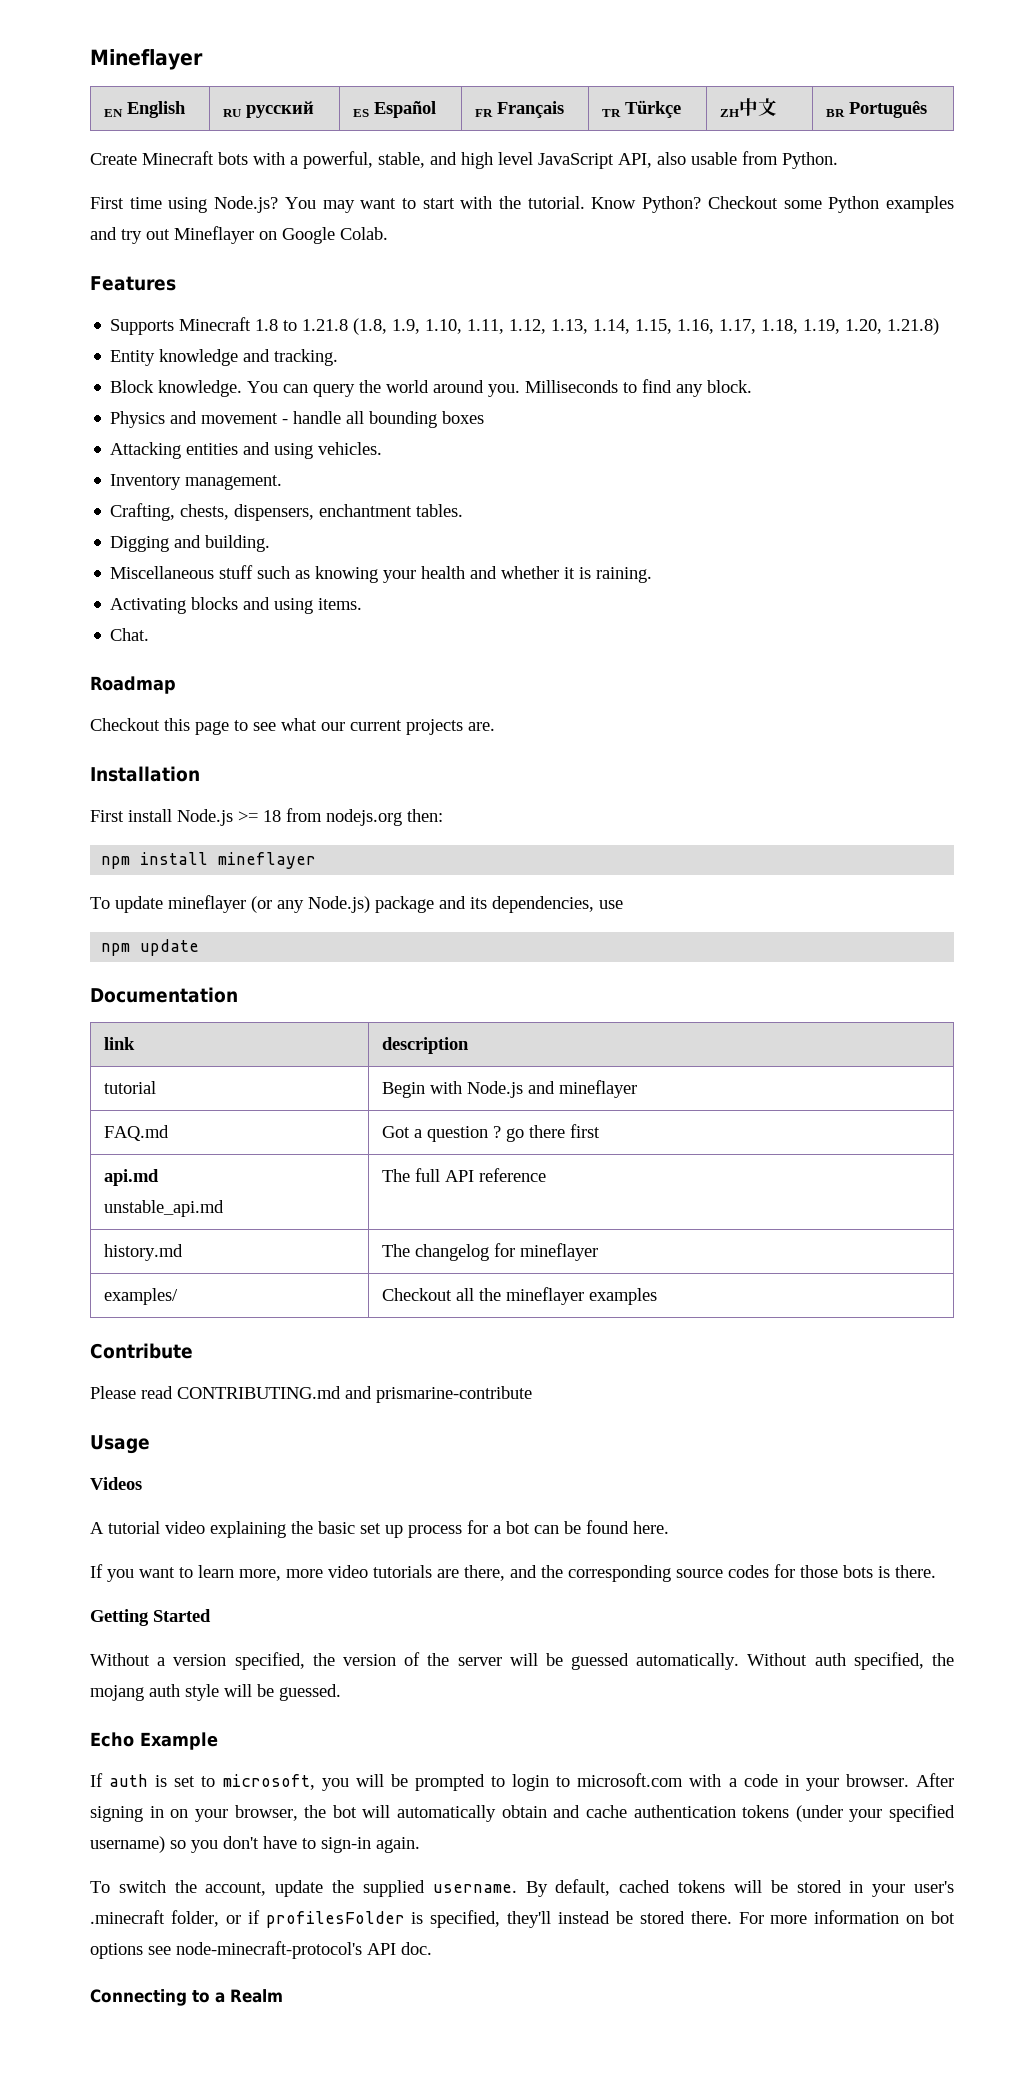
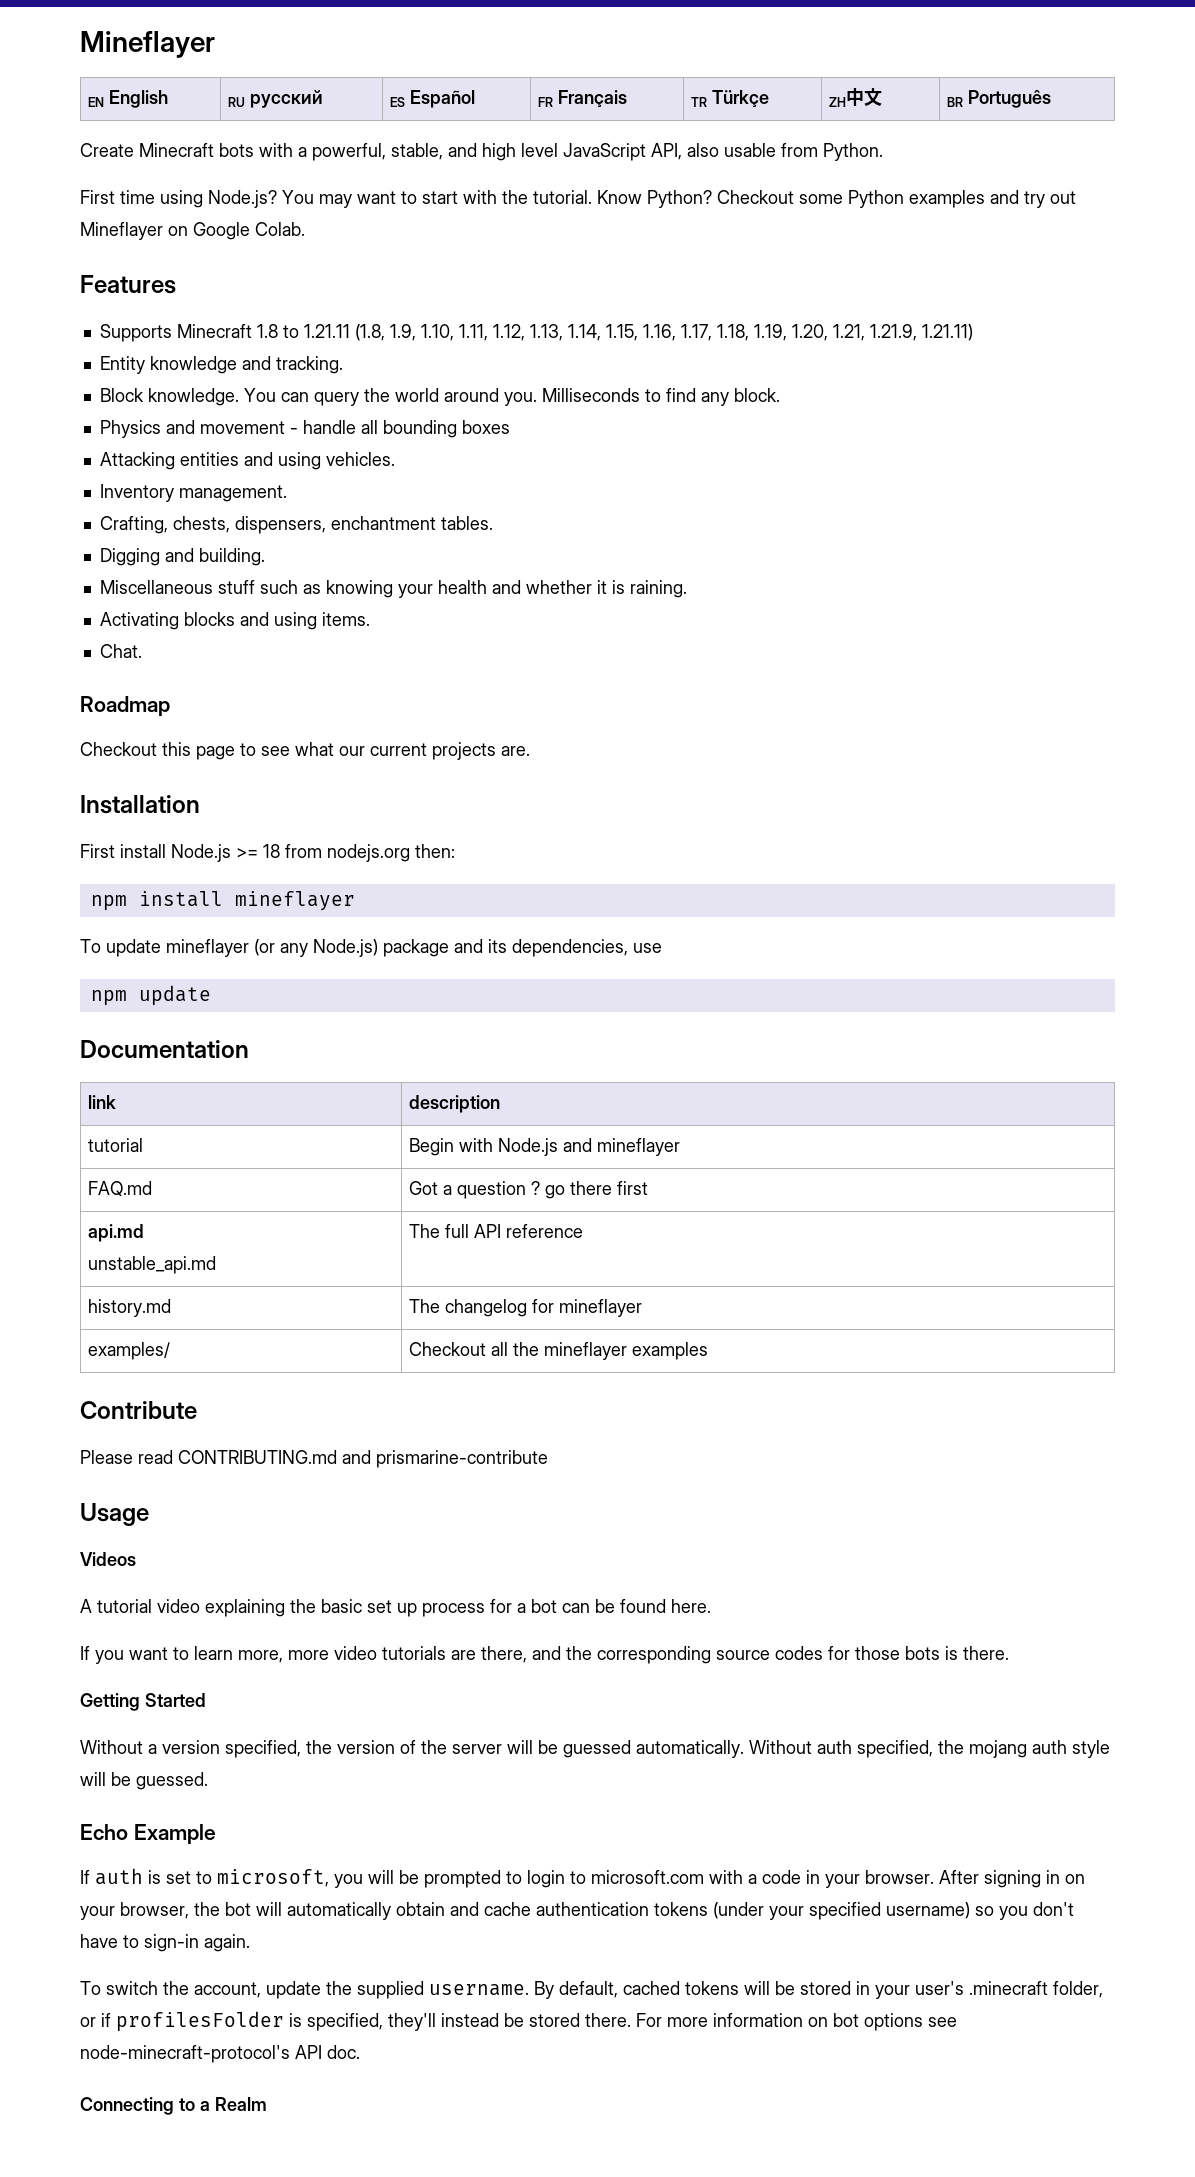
[302,319,349,331] 1.21.8 -> [303,324,350,338] 1.21.11
[887,318,940,335] 1.21.8) -> [832,324,973,341] 1.21, 1.21.9, 1.21.11)

